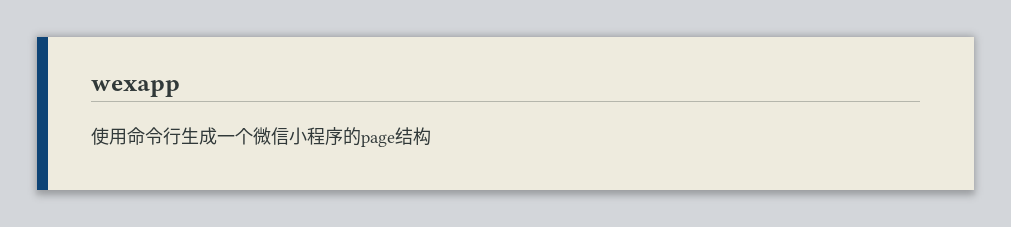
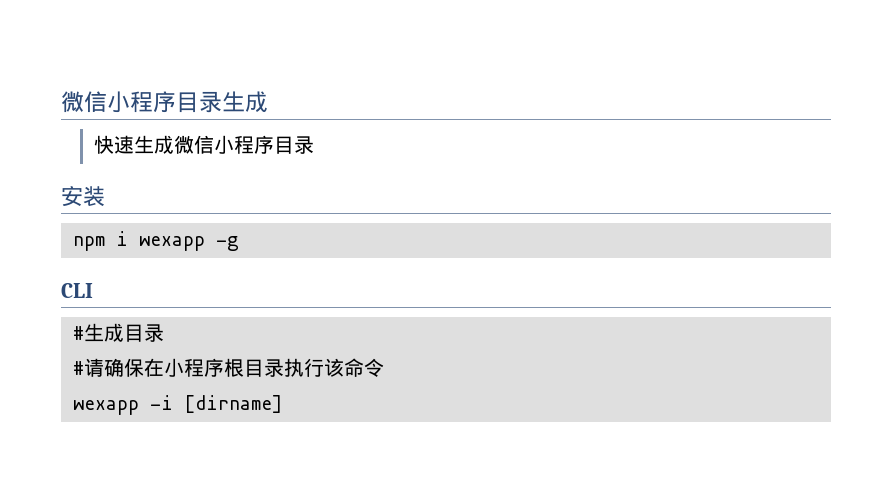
[91,80,180,97] [91,127,431,147] wexapp // 使用命令行生成一个微信小程序的page结构 -> [61,91,268,113] [94,135,315,154] [61,186,105,207] [73,231,239,251] [61,283,93,298] [73,323,164,342] [73,358,384,377] [73,395,282,415] 微信小程序目录生成 // 快速生成微信小程序目录 // 安装 // npm i wexapp -g // CLI // #生成目录 // #请确保在小程序根目录执行该命令 // wexapp -i [dirname]

